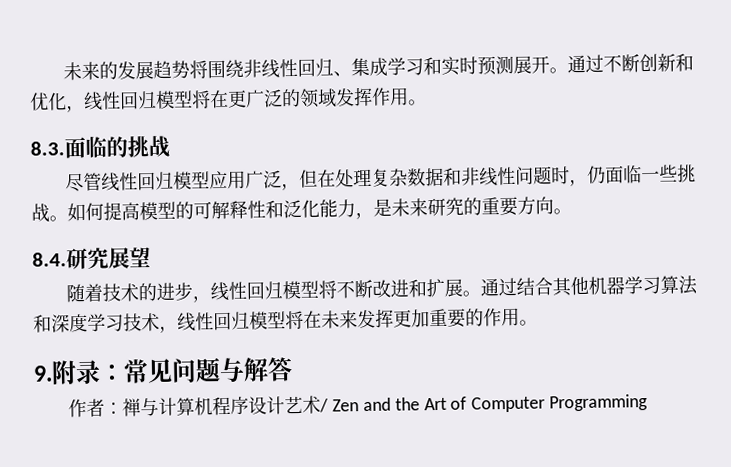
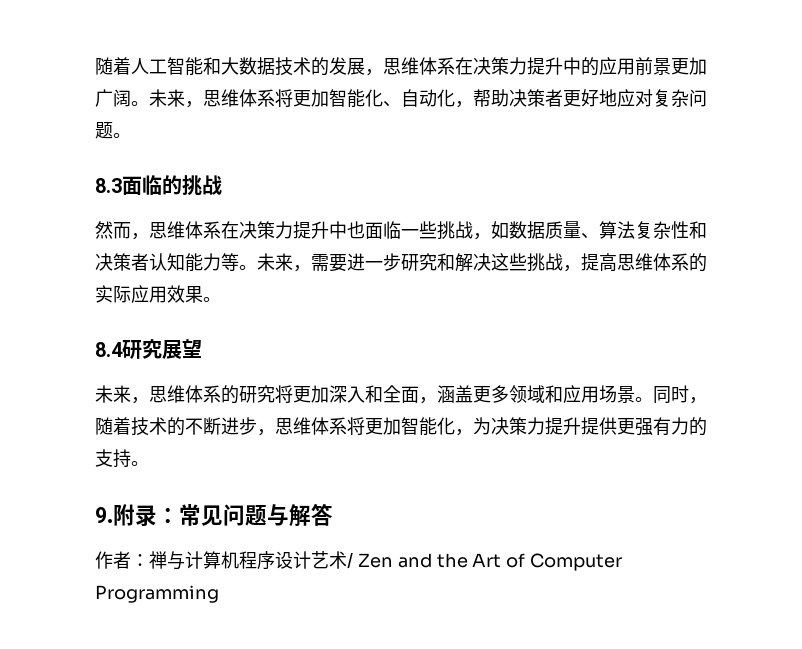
[63,53,695,81] [29,86,427,113] [30,141,65,156] 未来的发展趋势将围绕非线性回归、集成学习和实时预测展开。通过不断创新和优化，线性回归模型将在更广泛的领域发挥作用。 // 8.3. -> [95,57,707,76] [95,89,707,108] [95,122,131,139] [95,178,122,193] 随着人工智能和大数据技术的发展，思维体系在决策力提升中的应用前景更加广阔。未来，思维体系将更加智能化、自动化，帮助决策者更好地应对复杂问题。 // 8.3
[65,164,697,193] [31,196,572,223] [32,252,67,267] 尽管线性回归模型应用广泛，但在处理复杂数据和非线性问题时，仍面临一些挑战。如何提高模型的可解释性和泛化能力，是未来研究的重要方向。 // 8.4. -> [95,221,707,240] [95,253,707,272] [95,285,221,303] [95,342,123,357] 然而，思维体系在决策力提升中也面临一些挑战，如数据质量、算法复杂性和决策者认知能力等。未来，需要进一步研究和解决这些挑战，提高思维体系的实际应用效果。 // 8.4
[66,275,699,303] [33,307,520,333] 随着技术的进步，线性回归模型将不断改进和扩展。通过结合其他机器学习算法和深度学习技术，线性回归模型将在未来发挥更加重要的作用 -> [95,385,707,404] [95,417,707,436] [95,449,131,468] 未来，思维体系的研究将更加深入和全面，涵盖更多领域和应用场景。同时，随着技术的不断进步，思维体系将更加智能化，为决策力提升提供更强有力的支持

